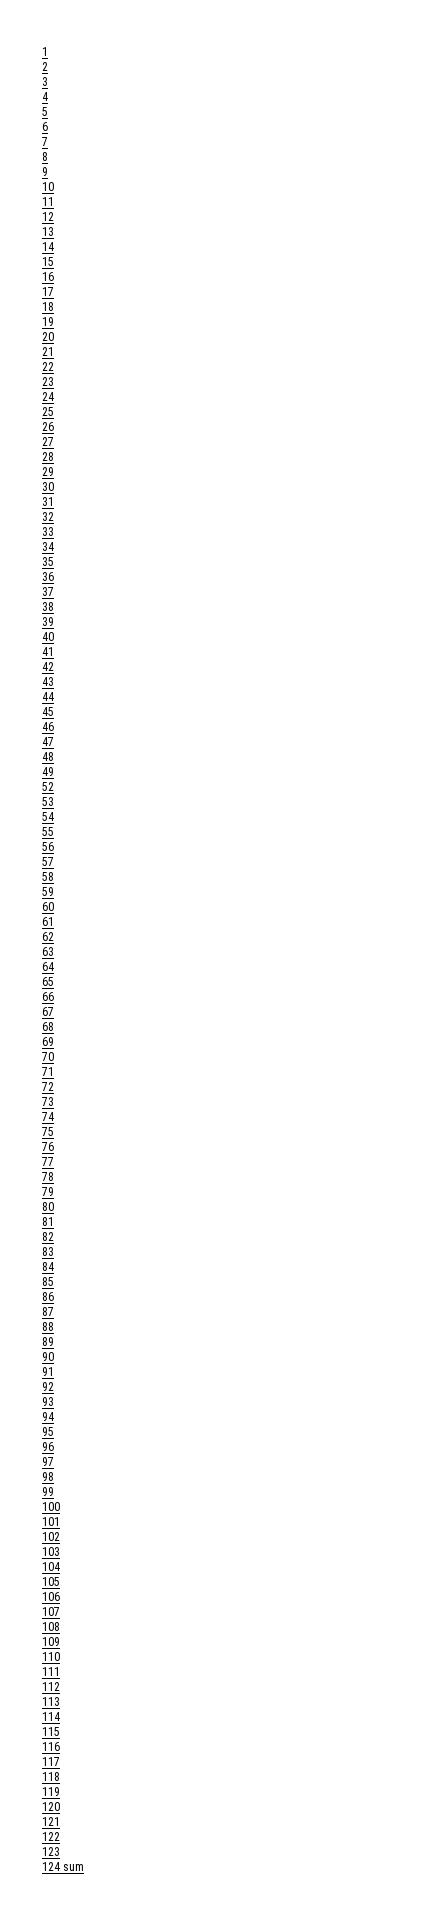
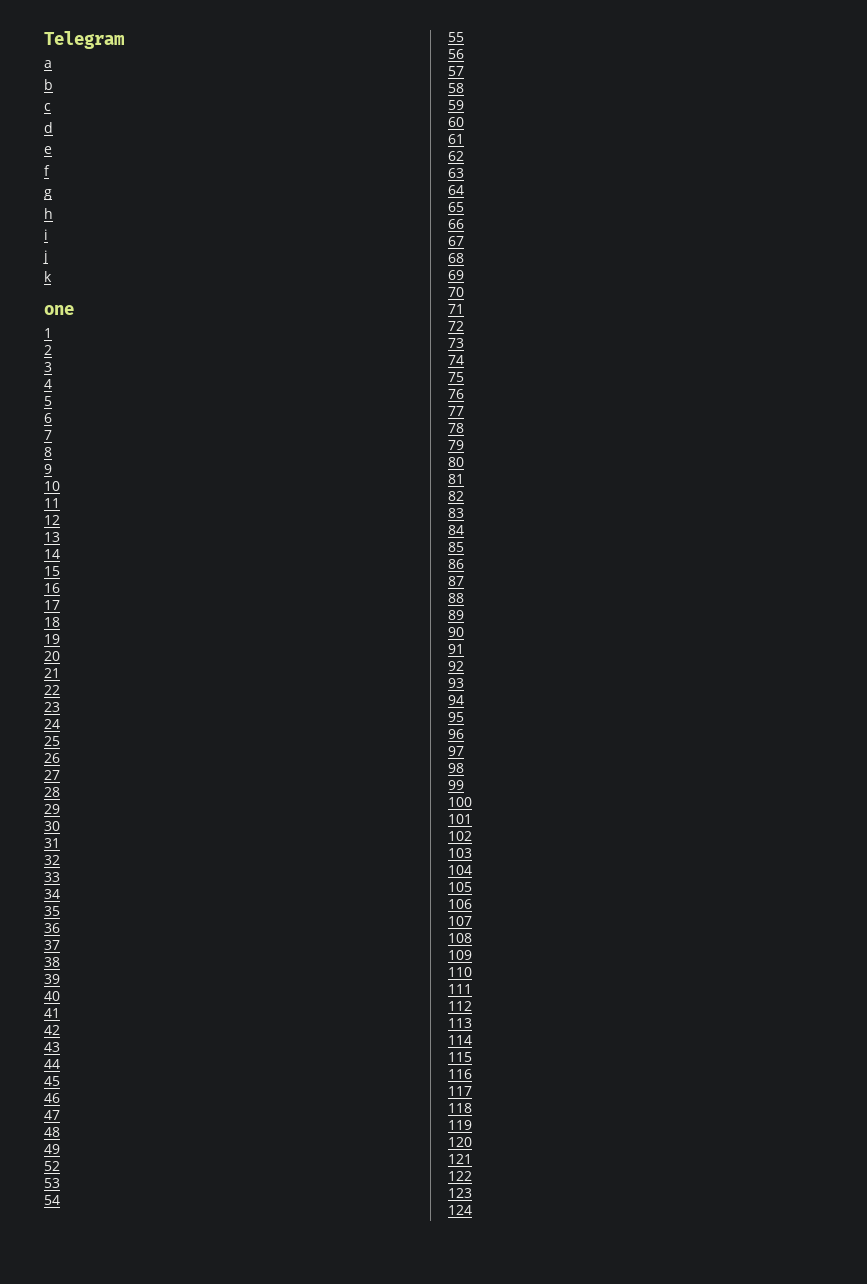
(42, 51) none -> [44,31,124,49] [44,60,52,68] [44,79,53,90] [44,103,51,111] [44,122,53,133] [44,146,52,154] [44,165,50,176] [44,189,52,200] [44,208,53,219] [44,229,48,240] [43,250,48,264] [44,271,52,282] [44,305,74,315] Telegram // a // b // c // d // e // f // g // h // i // j // k // one //
[63,1864,85,1871] sum -> (472, 1210) none

